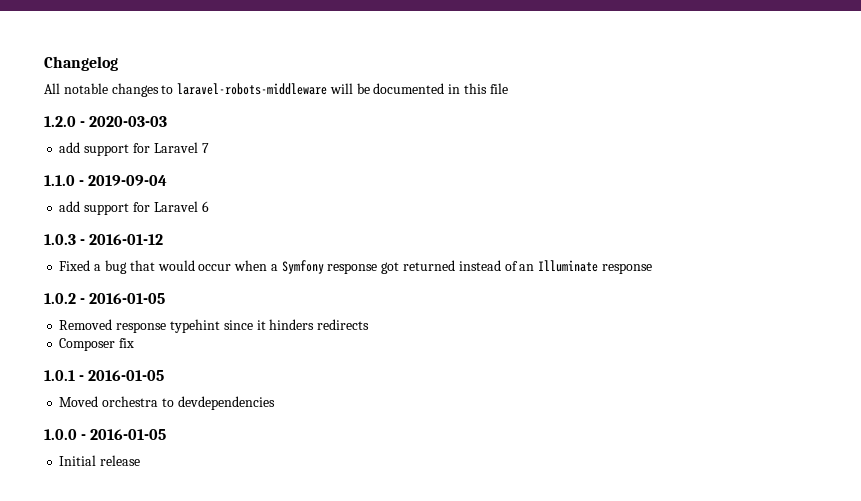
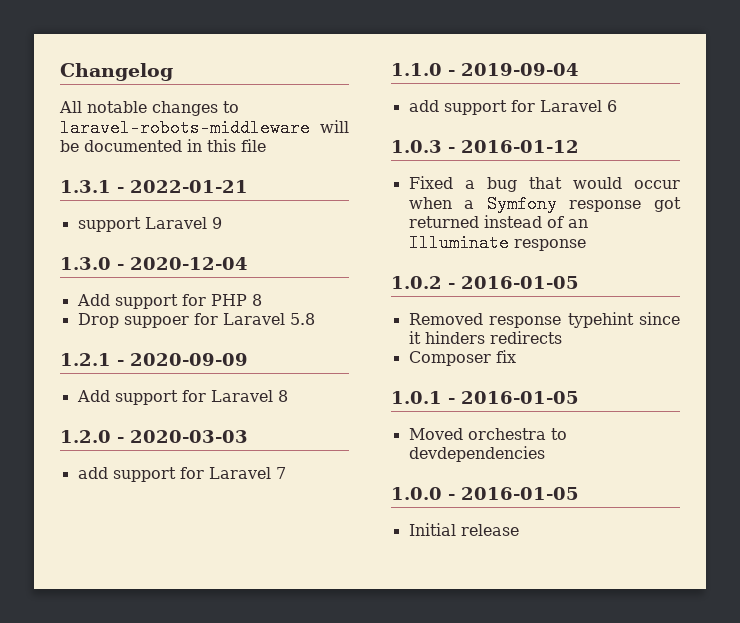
(508, 88) none -> [60,180,248,193] [77,217,222,232] [60,257,248,270] [76,294,262,309] [77,313,315,328] [60,353,248,366] [76,390,288,405] // 1.3.1 - 2022-01-21 // support Laravel 9 // 1.3.0 - 2020-12-04 // Add support for PHP 8 // Drop suppoer for Laravel 5.8 // 1.2.1 - 2020-09-09 // Add support for Laravel 8

